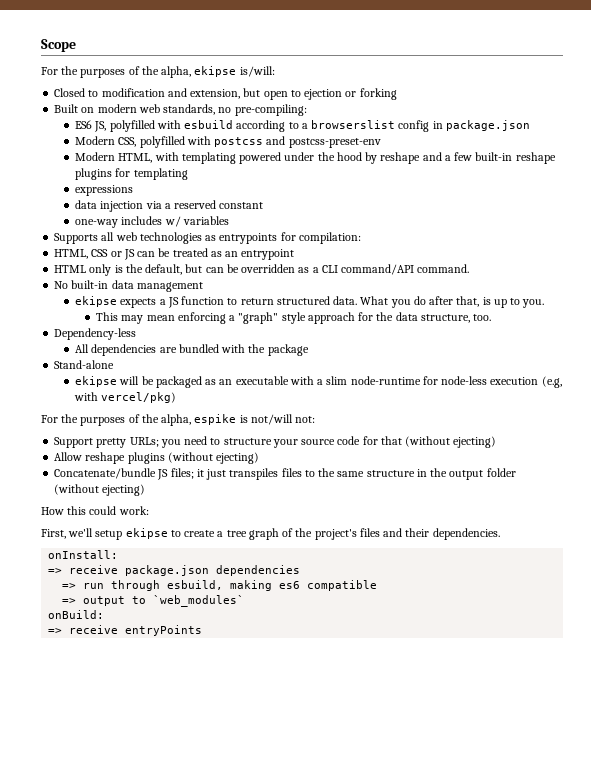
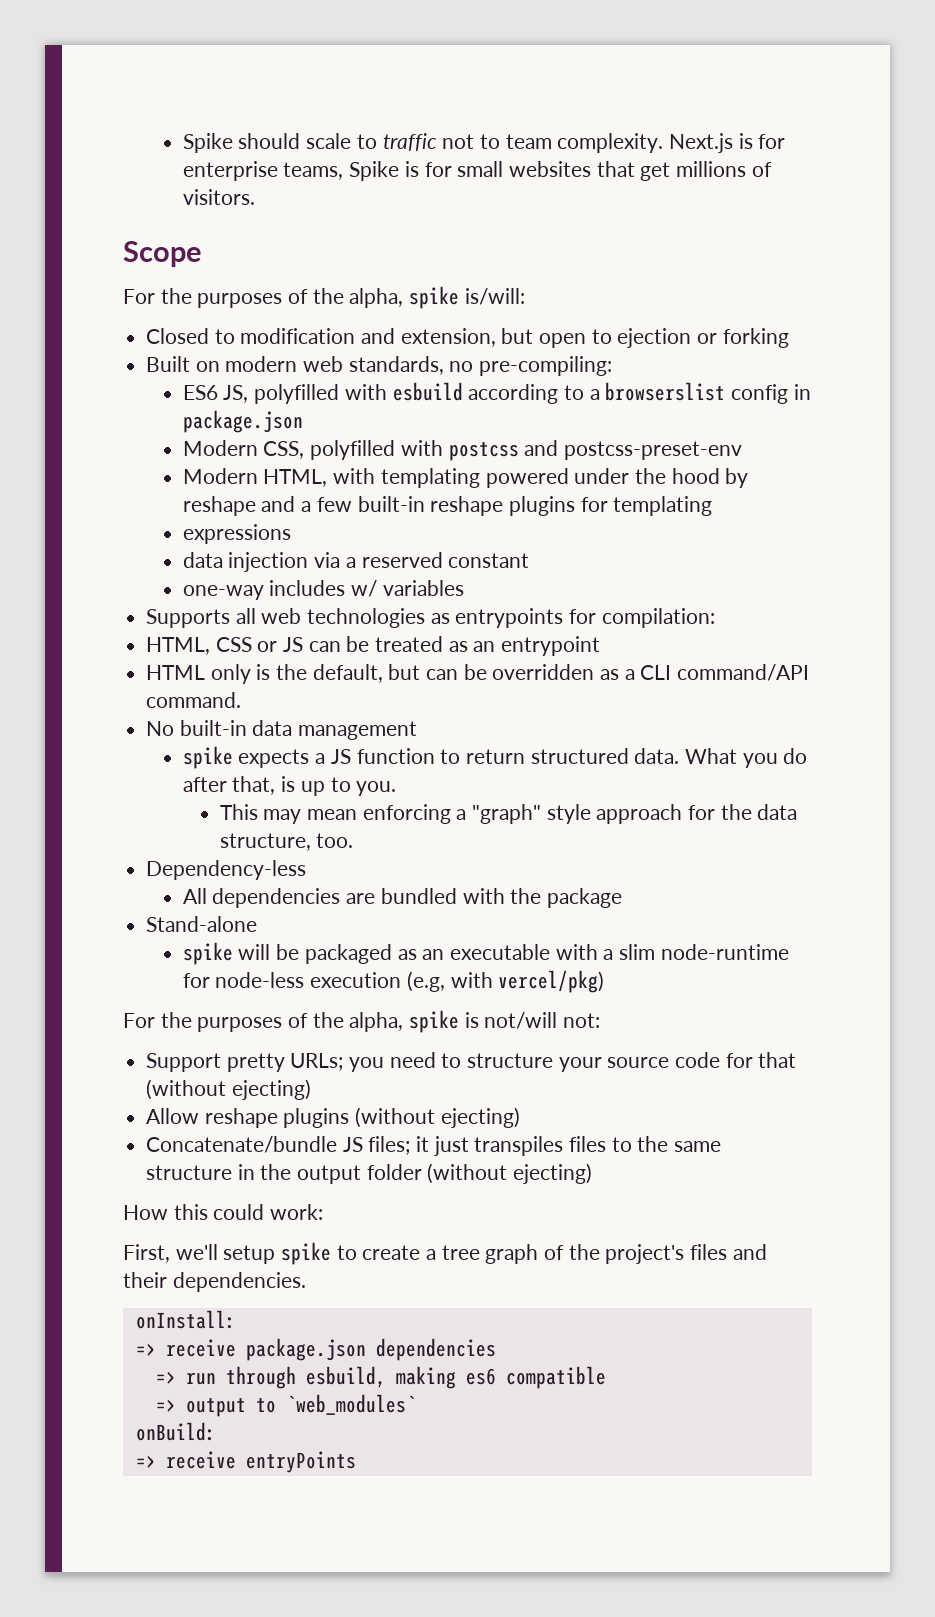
(41, 45) none -> [182,133,786,153] [182,161,772,181] [182,189,255,205] Spike should scale to traffic not to team complexity. Next.js is for enterprise teams, Spike is for small websites that get millions of visitors. //
[194,66,237,77] ekipse -> [409,286,460,309] spike
[75,296,118,307] ekipse -> [182,746,233,769] spike
[75,376,118,387] ekipse -> [182,942,233,965] spike
[194,414,237,425] espike -> [409,1010,460,1033] spike
[125,528,168,539] ekipse -> [281,1242,332,1265] spike

